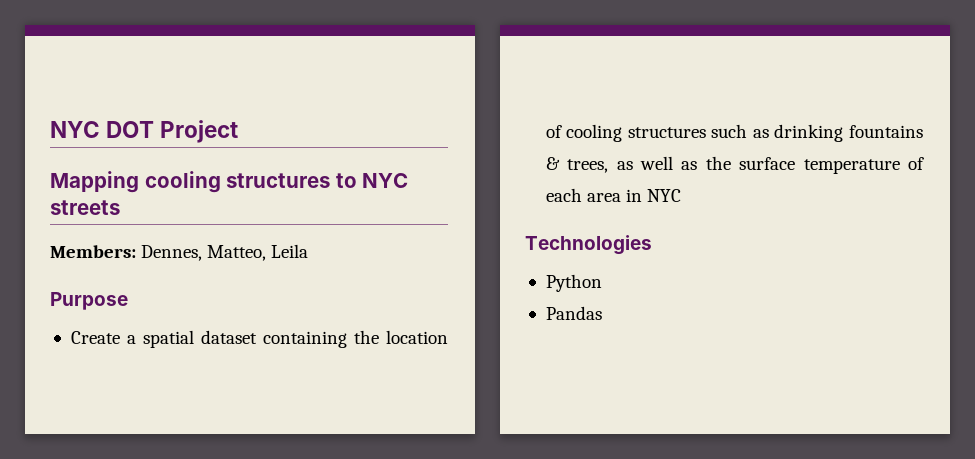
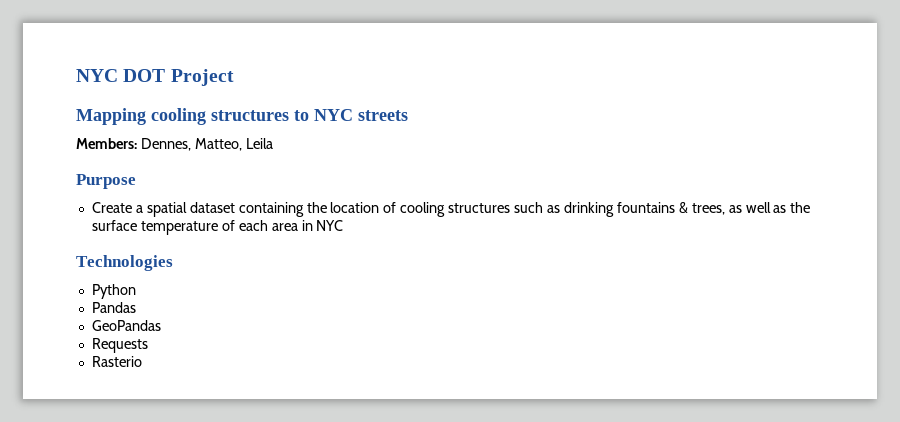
(602, 313) none -> [91,320,161,331] [91,338,148,353] [91,356,142,367] // GeoPandas // Requests // Rasterio

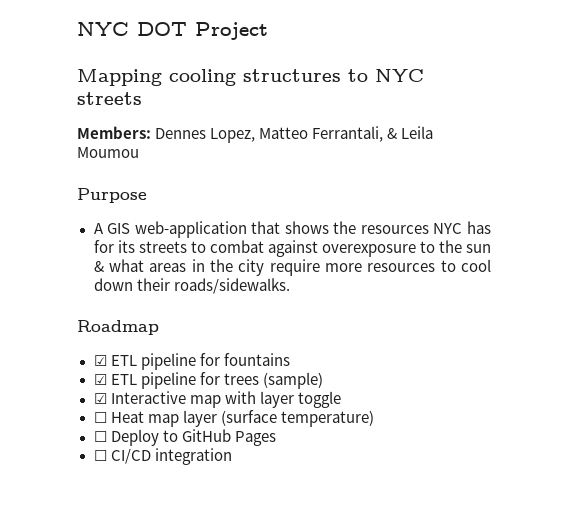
[140,138,242,151] Dennes, Matteo, -> [155,126,398,143] Dennes Lopez, Matteo Ferrantali, &
(273, 143) none -> [77,147,139,158] Moumou
[91,202,811,217] [91,220,344,235] [76,255,173,271] [91,284,136,299] [91,302,136,313] [91,320,161,331] [91,338,148,353] [91,356,142,367] Create a spatial dataset containing the location of cooling structures such as drinking fountains & trees, as well as the surface temperature of each area in NYC // Technologies // Python // Pandas // GeoPandas // Requests // Rasterio -> [93,221,491,238] [93,240,491,257] [93,259,491,276] [93,278,290,294] [77,320,159,335] [93,353,290,370] [93,372,323,389] [93,391,341,408] [93,410,374,427] [93,429,276,446] [93,448,232,465] A GIS web-application that shows the resources NYC has for its streets to combat against overexposure to the sun & what areas in the city require more resources to cool down their roads/sidewalks. // Roadmap // ☑ ETL pipeline for fountains // ☑ ETL pipeline for trees (sample) // ☑ Interactive map with layer toggle // ☐ Heat map layer (surface temperature) // ☐ Deploy to GitHub Pages // ☐ CI/CD integration

